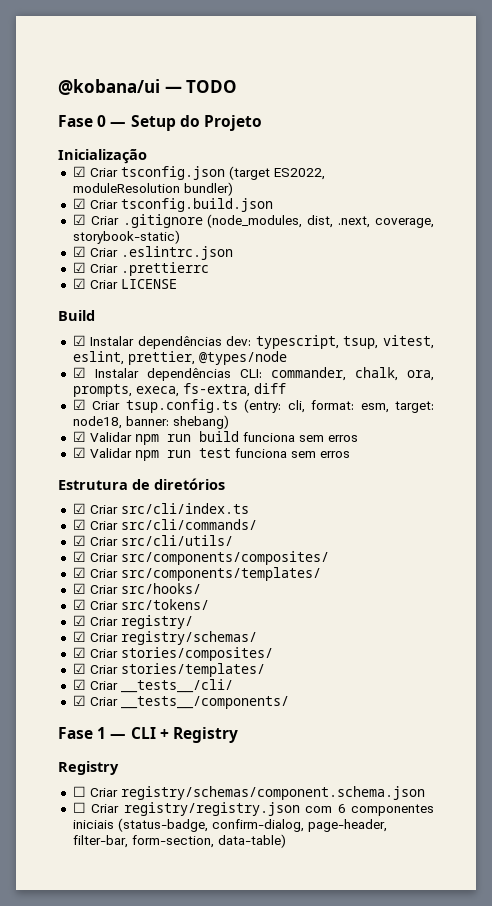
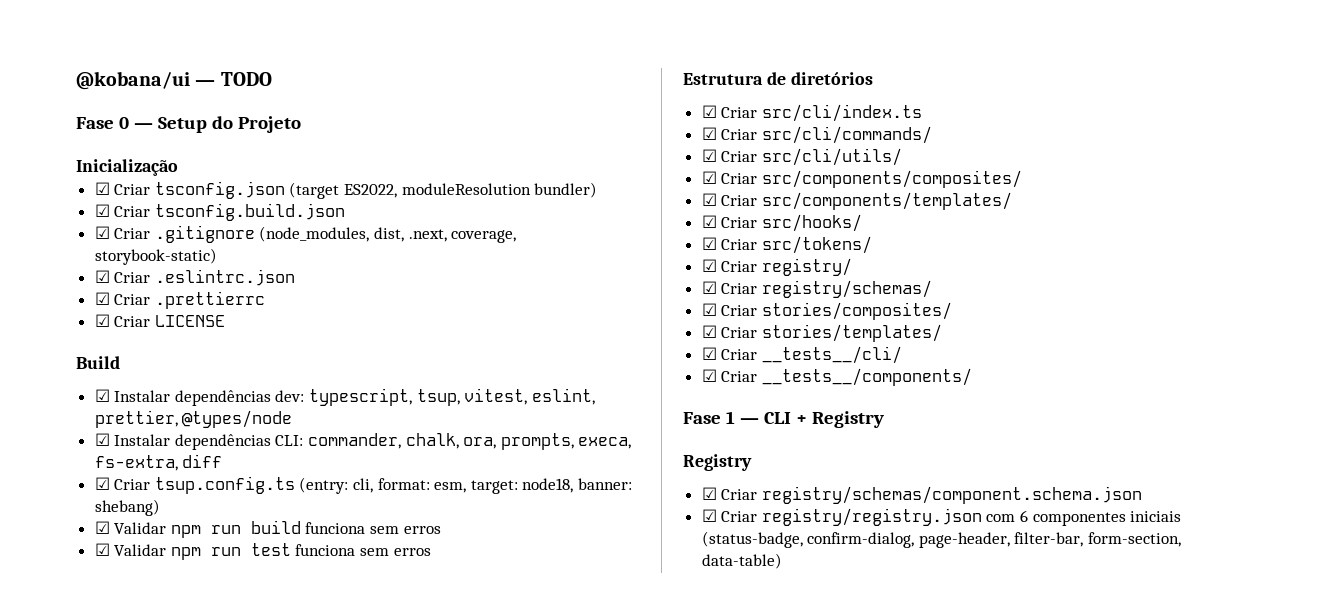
[72,786,86,797] ☐ -> [701,487,717,500] ☑
[72,802,86,813] ☐ -> [701,509,717,522] ☑

